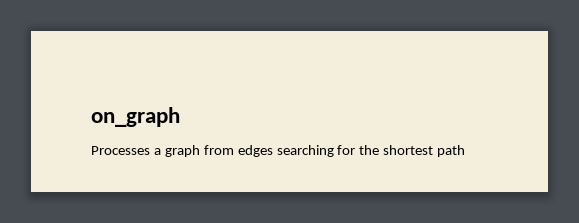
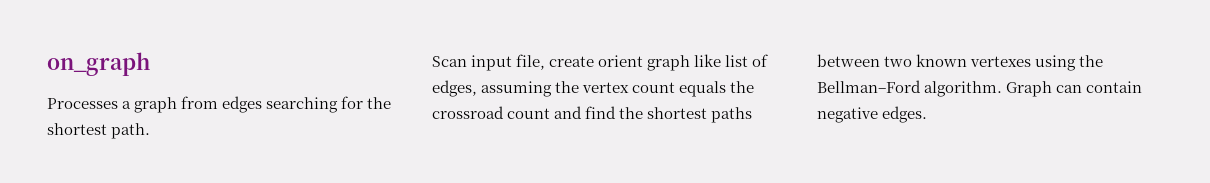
[437,145,466,157] path -> [111,123,151,139] [432,54,769,71] [432,80,755,97] [432,106,753,123] [817,54,1104,71] [817,80,1143,97] [817,106,928,123] path. // Scan input file, create orient graph like list of edges, assuming the vertex count equals the crossroad count and find the shortest paths between two known vertexes using the Bellman–Ford algorithm. Graph can contain negative edges.

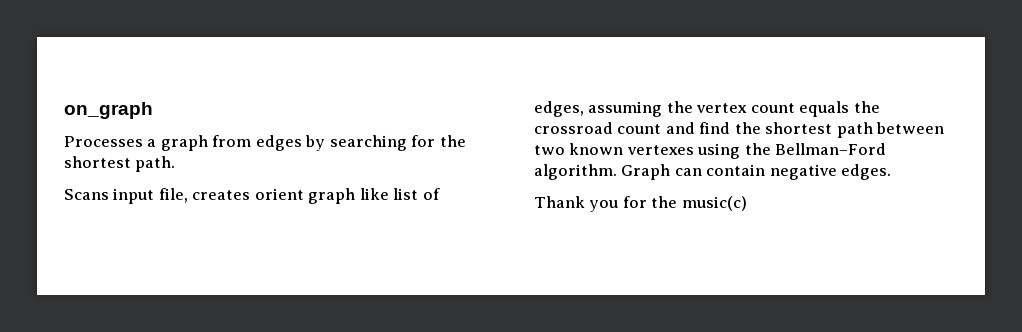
(263, 104) none -> [305,135,326,151] by
[432,56,467,67] Scan -> [64,189,109,200] Scans
[549,56,595,67] create -> [192,190,251,200] creates
[711,107,753,123] paths -> [836,122,873,138] path
(928, 114) none -> [534,196,747,212] // Thank you for the music(c)

